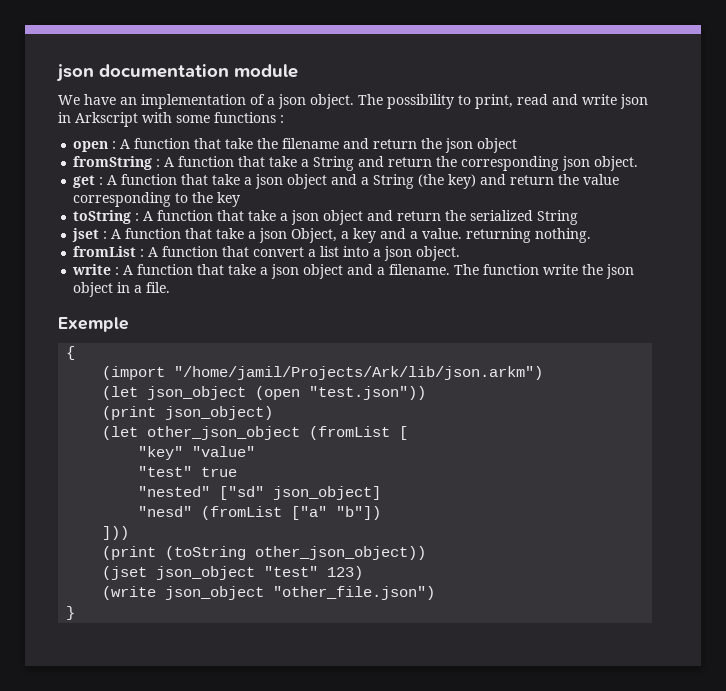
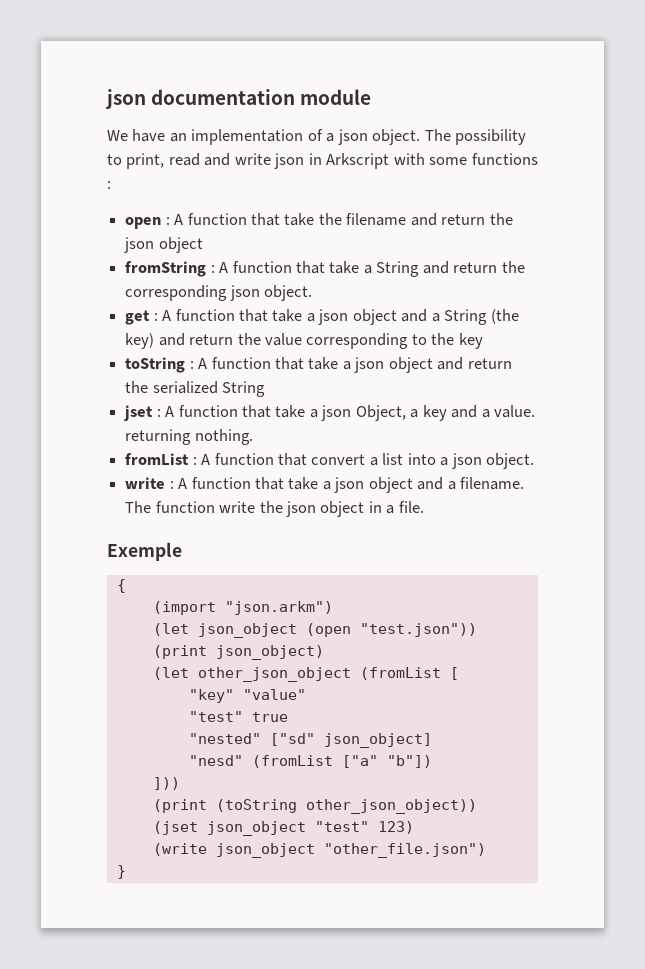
[174,366,544,380] "/home/jamil/Projects/Ark/lib/json.arkm") -> [224,601,333,615] "json.arkm")

